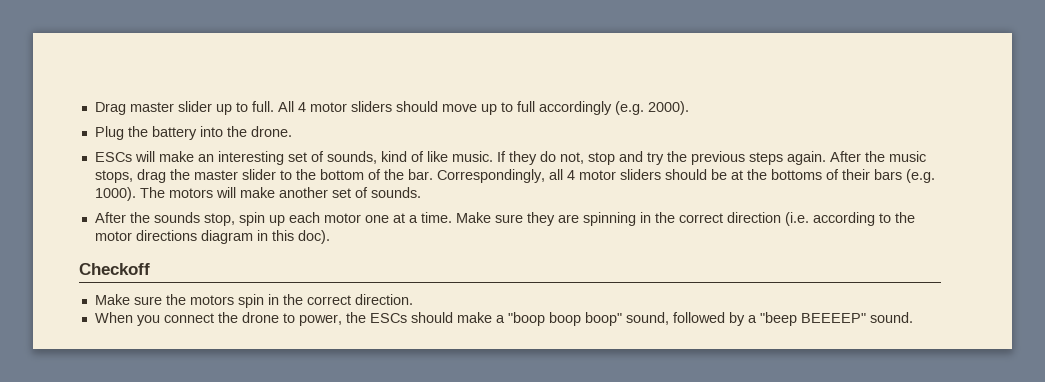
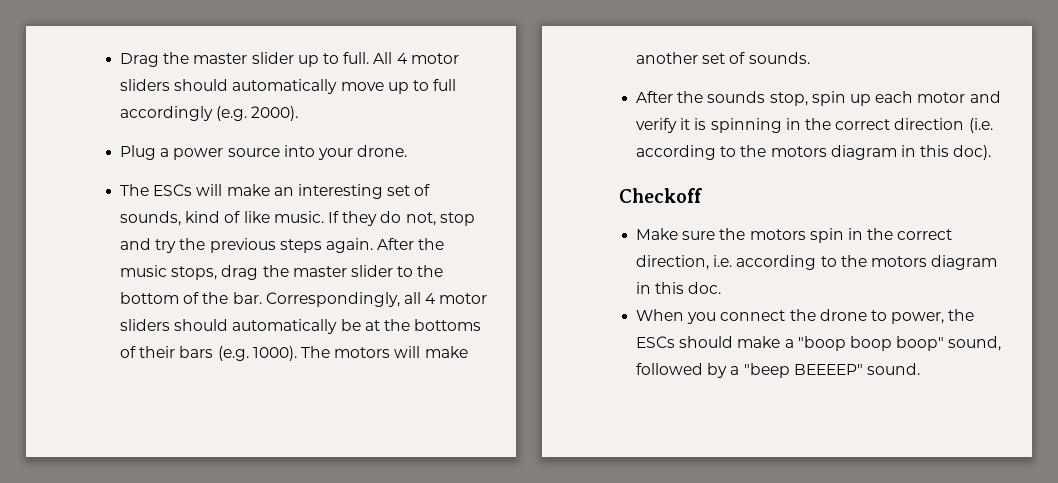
(126, 108) none -> [163,52,190,64] the
(438, 106) none -> [232,79,338,94] automatically
[127,126,247,140] the battery into the -> [160,145,353,160] a power source into your
(292, 131) none -> [120,184,150,196] The
(707, 174) none -> [232,319,338,334] automatically
[364,212,579,226] one at a time. Make sure they are -> [969,91,1001,103] [636,118,707,133] and verify it is
[94,230,197,241] motor directions -> [770,146,827,157] motors
[354,294,413,305] direction. -> [636,255,998,270] [636,282,722,294] direction, i.e. according to the motors diagram in this doc.

